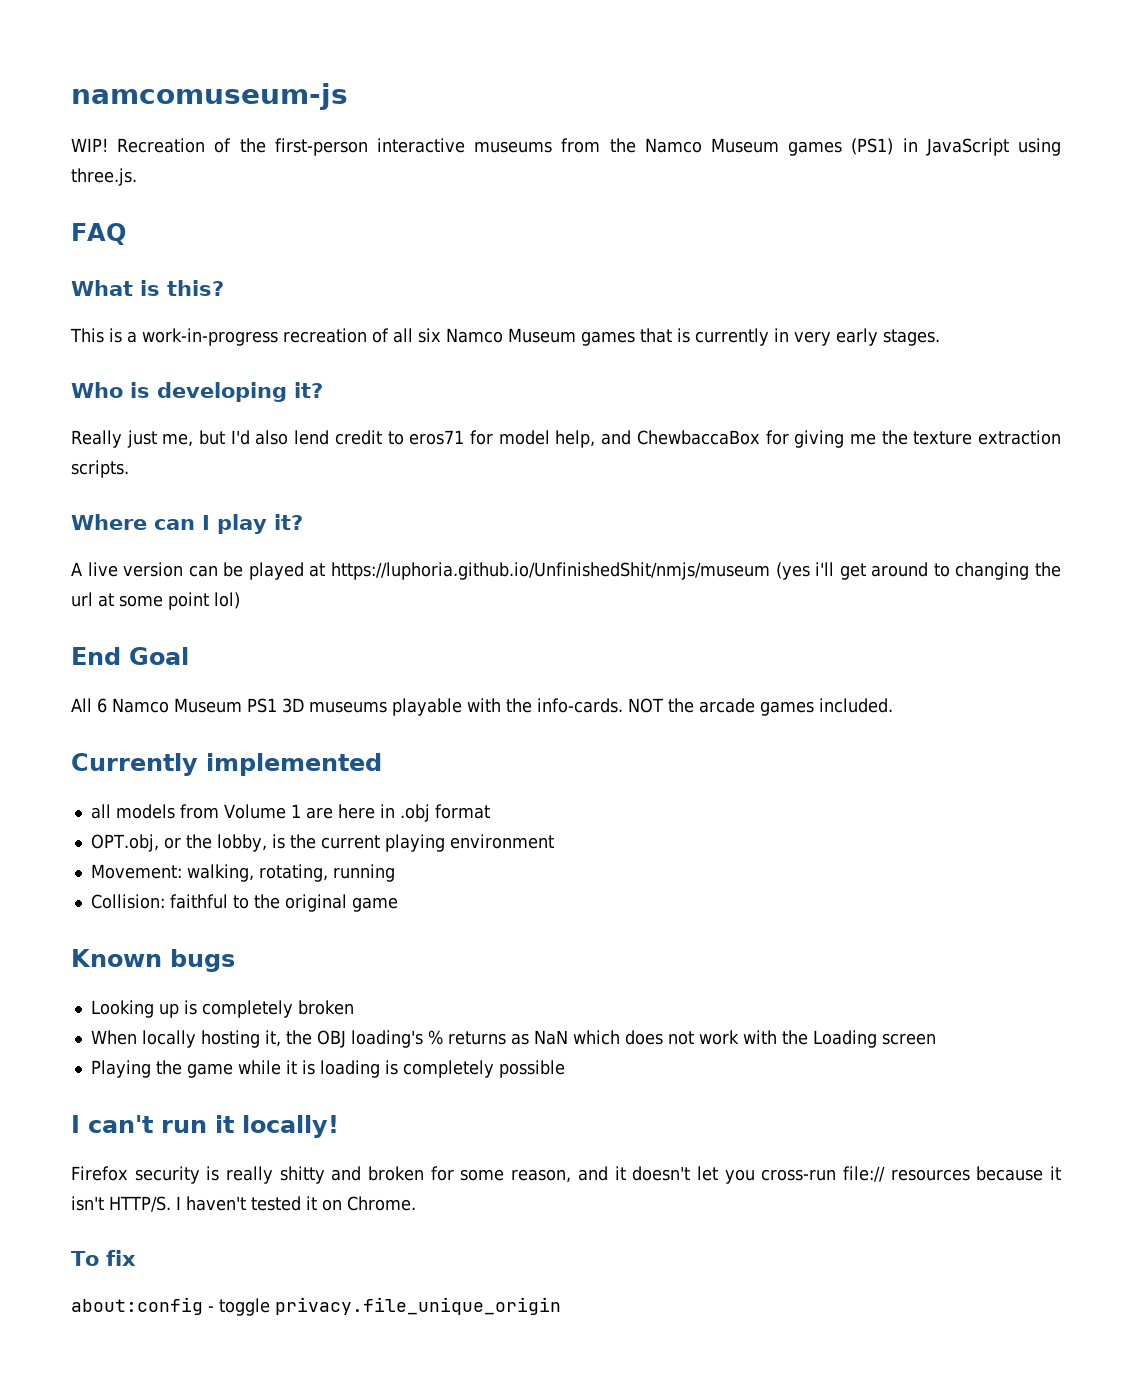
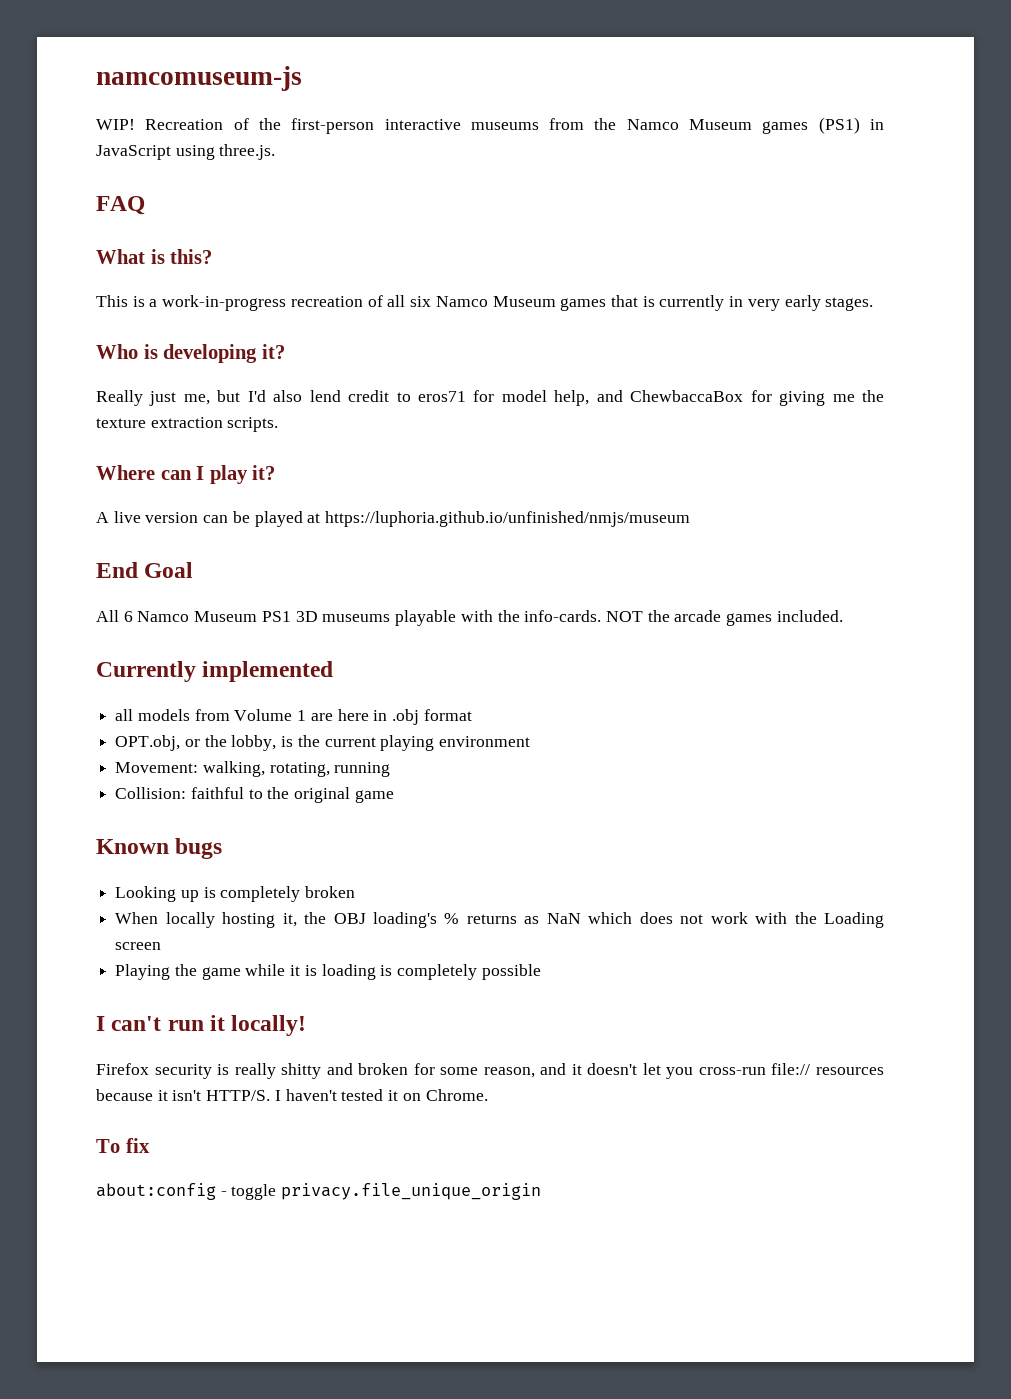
[331,562,1061,580] [71,592,240,610] https://luphoria.github.io/UnfinishedShit/nmjs/museum (yes i'll get around to changing the url at some point lol) -> [325,511,691,527] https://luphoria.github.io/unfinished/nmjs/museum

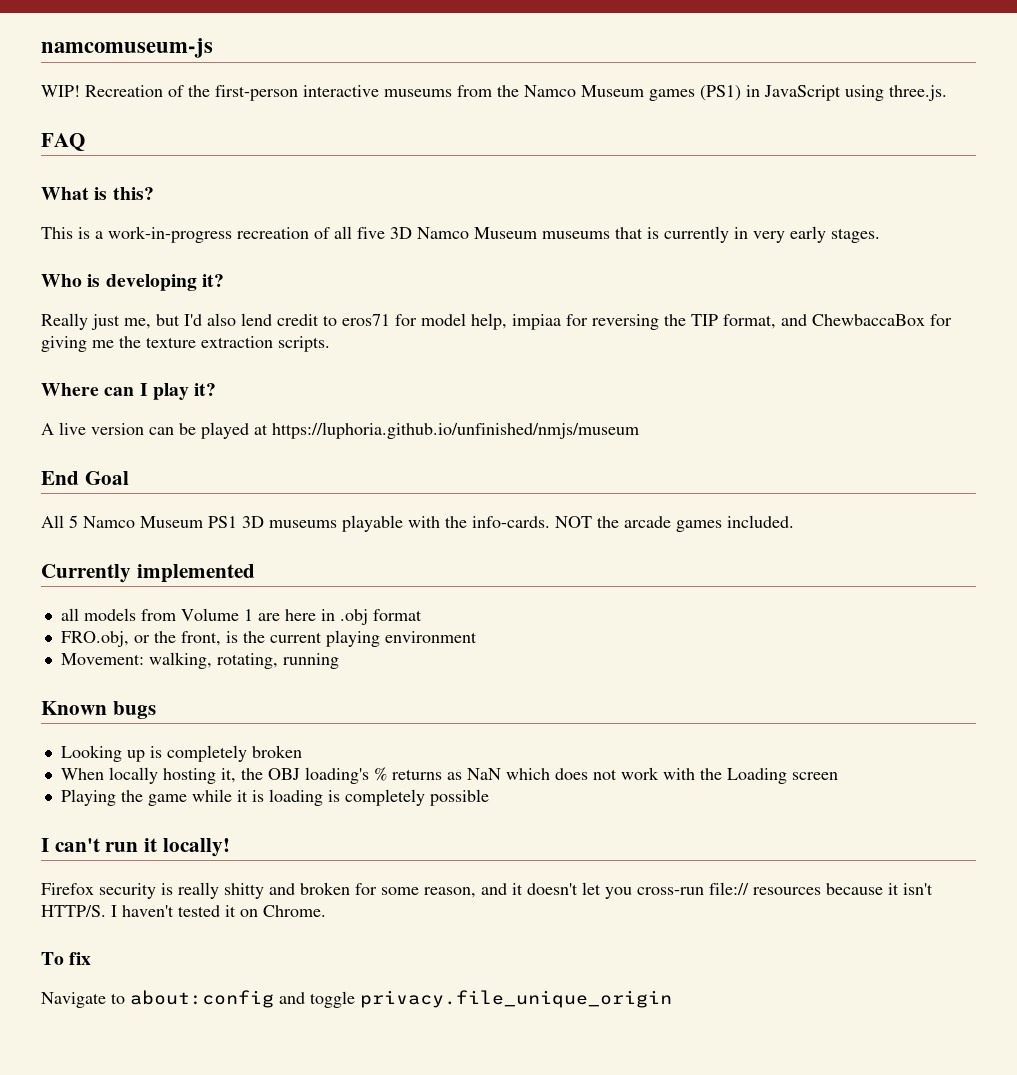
[410,296,607,311] six Namco Museum games -> [357,227,610,239] five 3D Namco Museum museums
(590, 398) none -> [512,314,776,330] impiaa for reversing the TIP format,
[123,611,133,622] 6 -> [69,515,78,528] 5
[115,735,181,751] OPT.obj, -> [60,631,129,647] FRO.obj,
[231,735,277,751] lobby, -> [180,631,221,646] front,
[115,787,394,803] // Collision: faithful to the original game -> (339, 661) none
[96,1183,227,1200] about:config - -> [41,990,305,1008] Navigate to about:config and

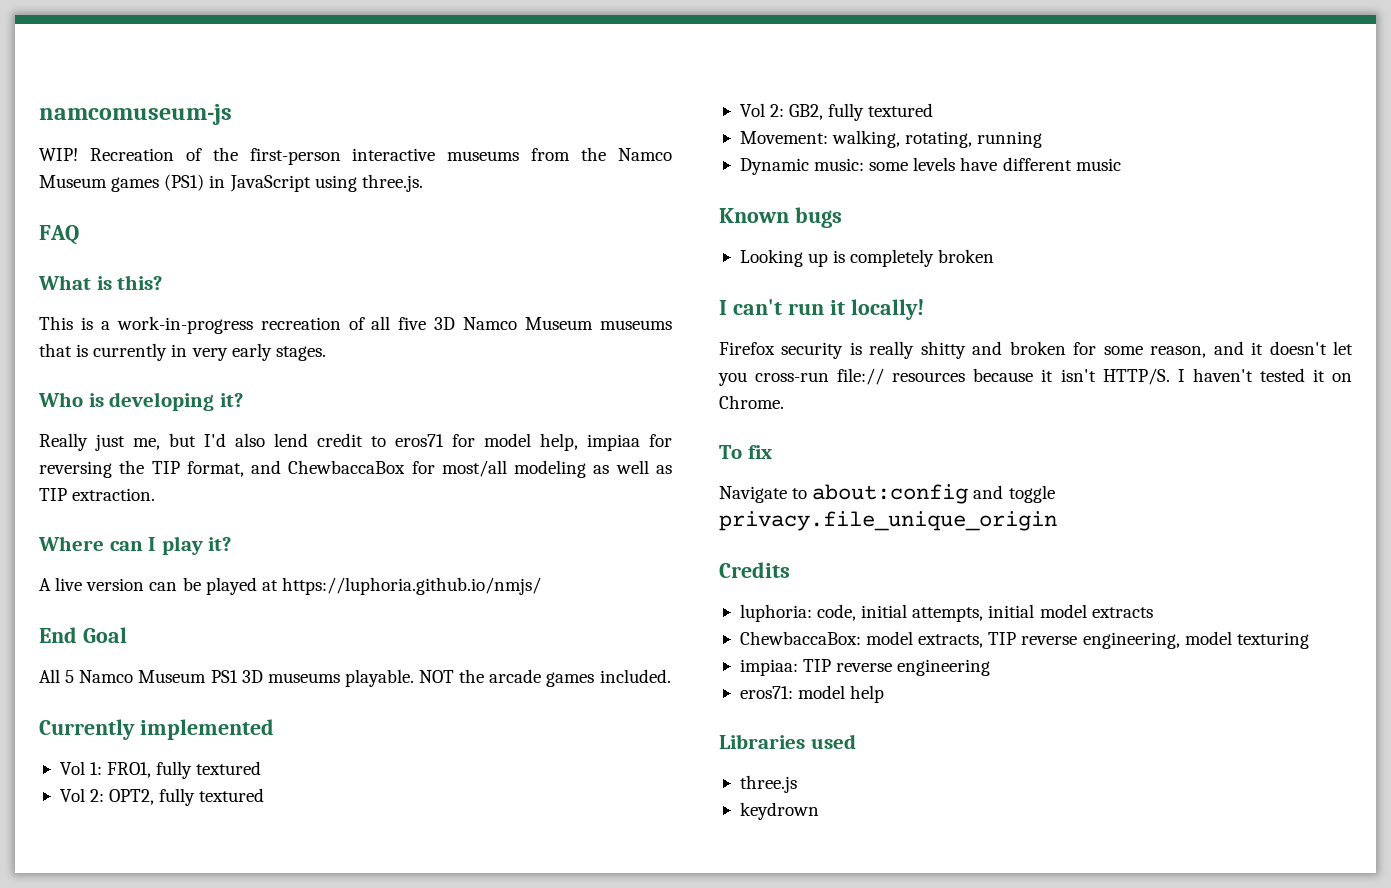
[41,336,330,352] giving me the texture extraction scripts. -> [441,460,672,478] [39,488,156,501] most/all modeling as well as TIP extraction.
[272,422,639,439] https://luphoria.github.io/unfinished/nmjs/museum -> [281,577,541,595] https://luphoria.github.io/nmjs/
[342,515,550,532] playable with the info-cards. -> [344,669,414,687] playable.
[60,608,422,625] [60,630,477,647] [60,652,339,669] all models from Volume 1 are here in .obj format // FRO.obj, or the front, is the current playing environment // Movement: walking, rotating, running -> [59,761,262,779] [59,788,265,806] [739,103,934,121] [739,130,1043,148] [739,157,1121,175] Vol 1: FRO1, fully textured // Vol 2: OPT2, fully textured // Vol 2: GB2, fully textured // Movement: walking, rotating, running // Dynamic music: some levels have different music
[60,767,838,784] [60,789,489,806] // When locally hosting it, the OBJ loading's % returns as NaN which does not work with the Loading screen // Playing the game while it is loading is completely possible -> (995, 256) none
(672, 999) none -> [719,562,790,578] [739,604,1153,622] [739,631,1309,649] [739,659,991,676] [739,685,885,703] [719,734,856,749] [739,775,797,793] [739,802,819,820] // Credits // luphoria: code, initial attempts, initial model extracts // ChewbaccaBox: model extracts, TIP reverse engineering, model texturing // impiaa: TIP reverse engineering // eros71: model help // Libraries used // three.js // keydrown

